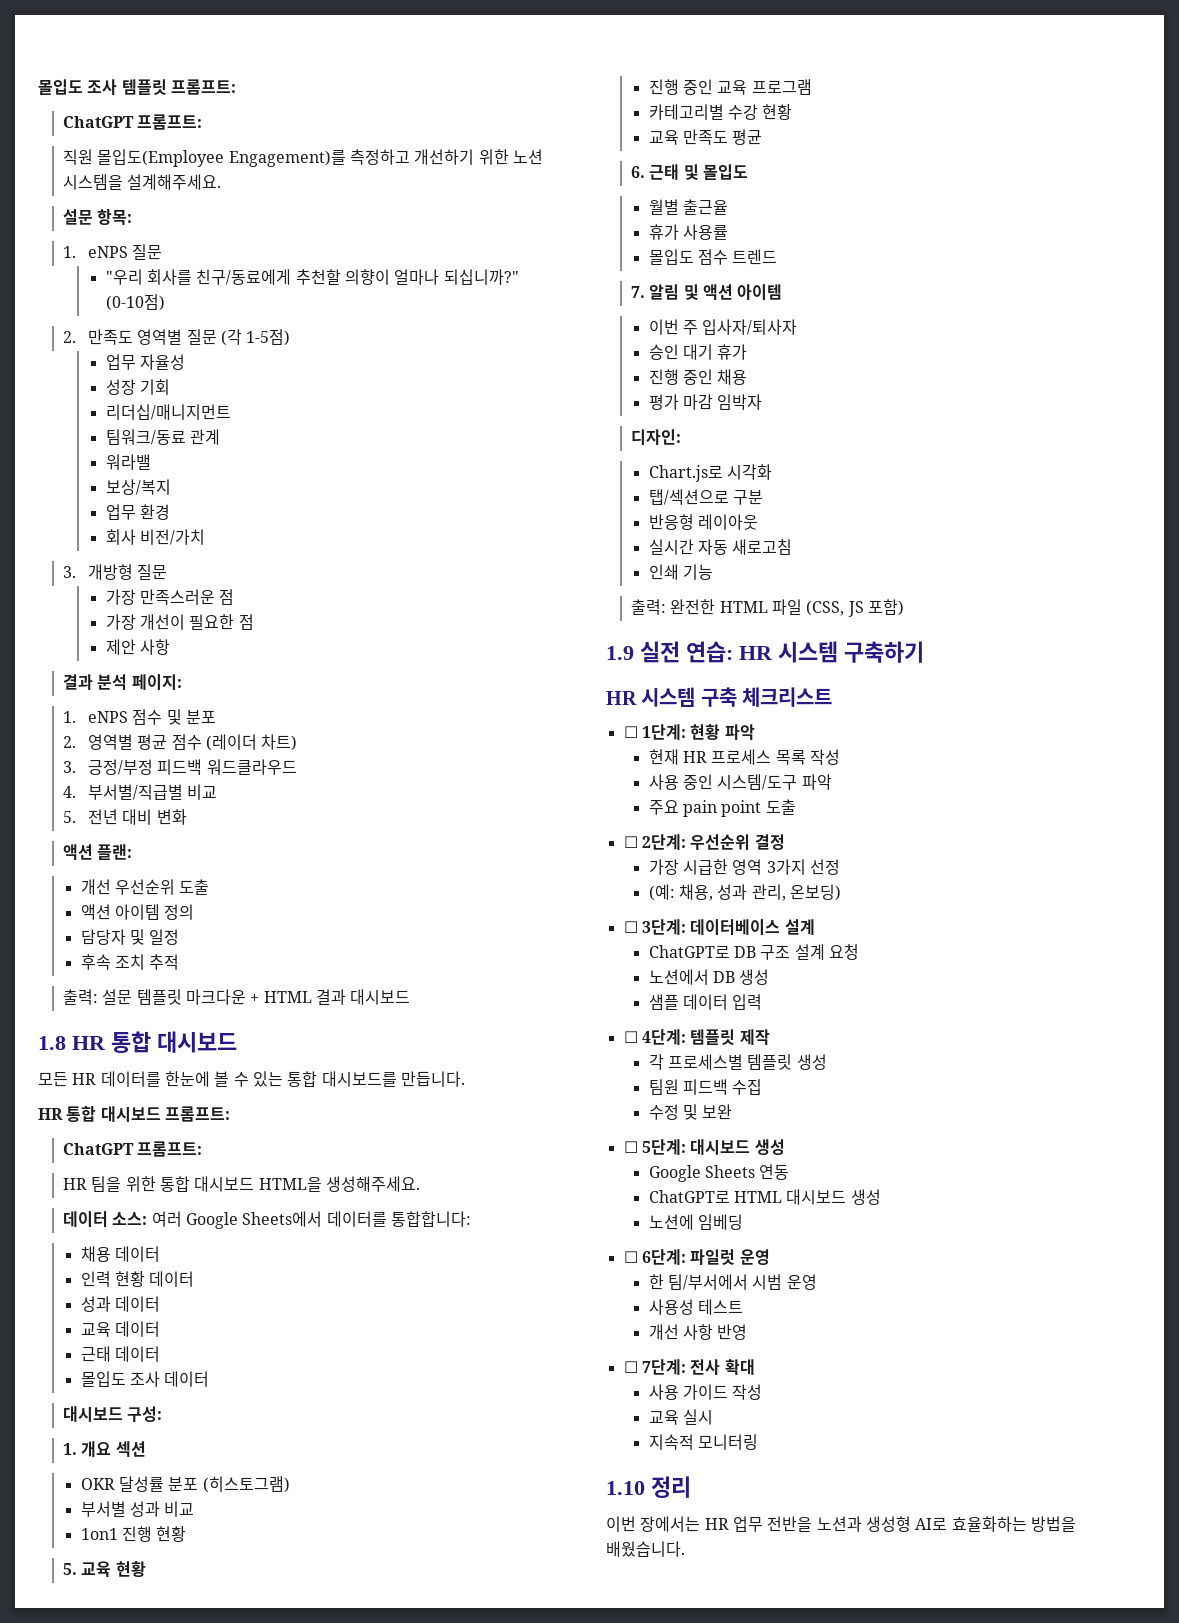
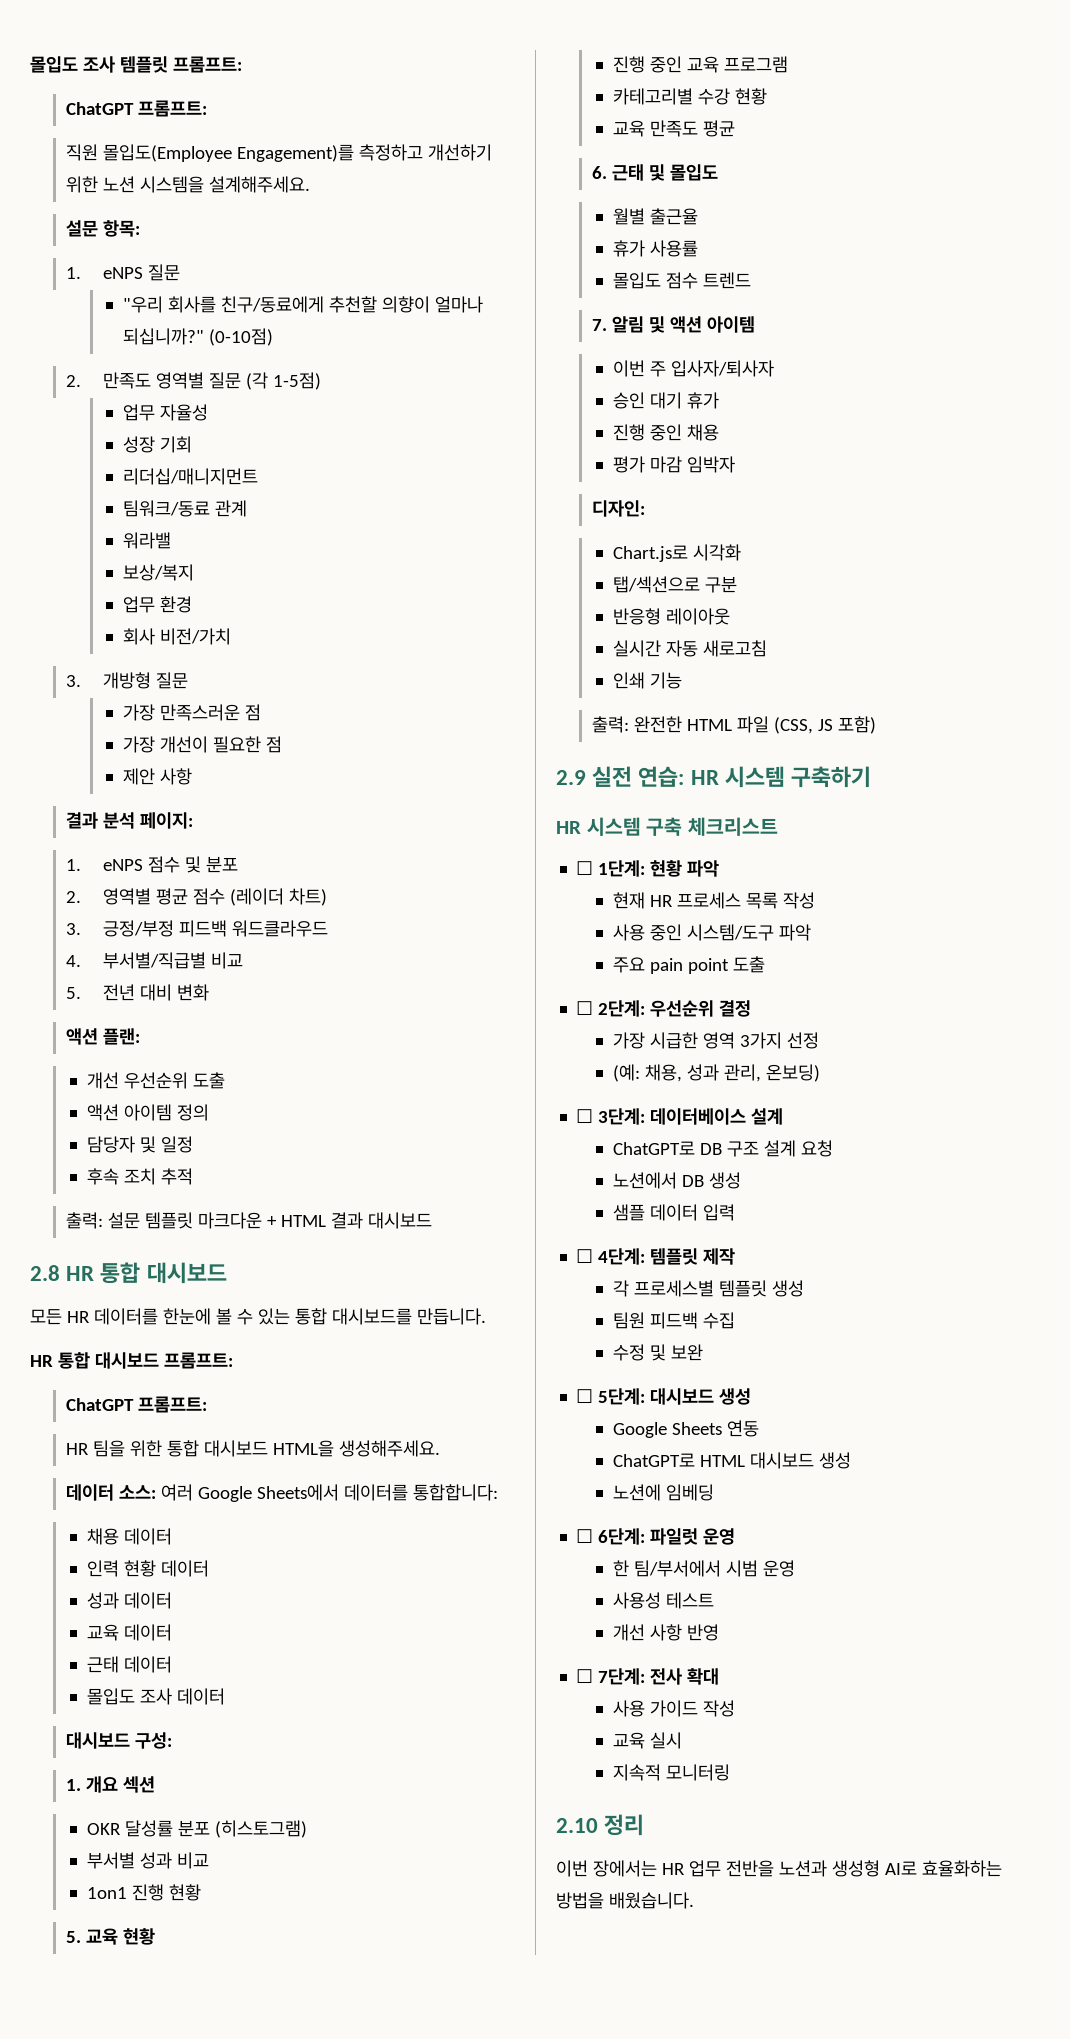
[38,1036,66,1050] 1.8 -> [30,1265,60,1281] 2.8
[606,646,634,660] 1.9 -> [556,770,586,785] 2.9
[606,1481,645,1495] 1.10 -> [556,1818,598,1833] 2.10

